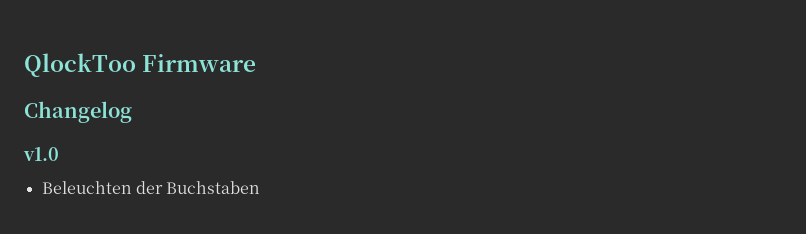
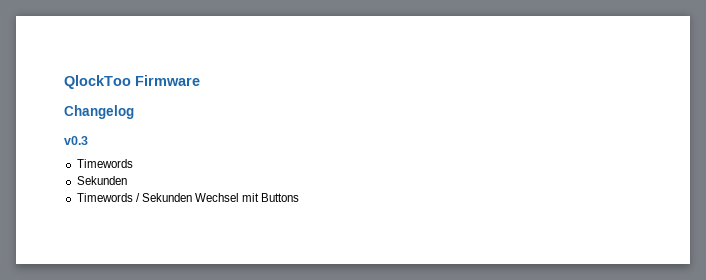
[23,147,59,161] [41,181,261,194] v1.0 // Beleuchten der Buchstaben -> [64,136,88,145] [76,159,133,168] [76,176,127,185] [76,193,300,202] v0.3 // Timewords // Sekunden // Timewords / Sekunden Wechsel mit Buttons

